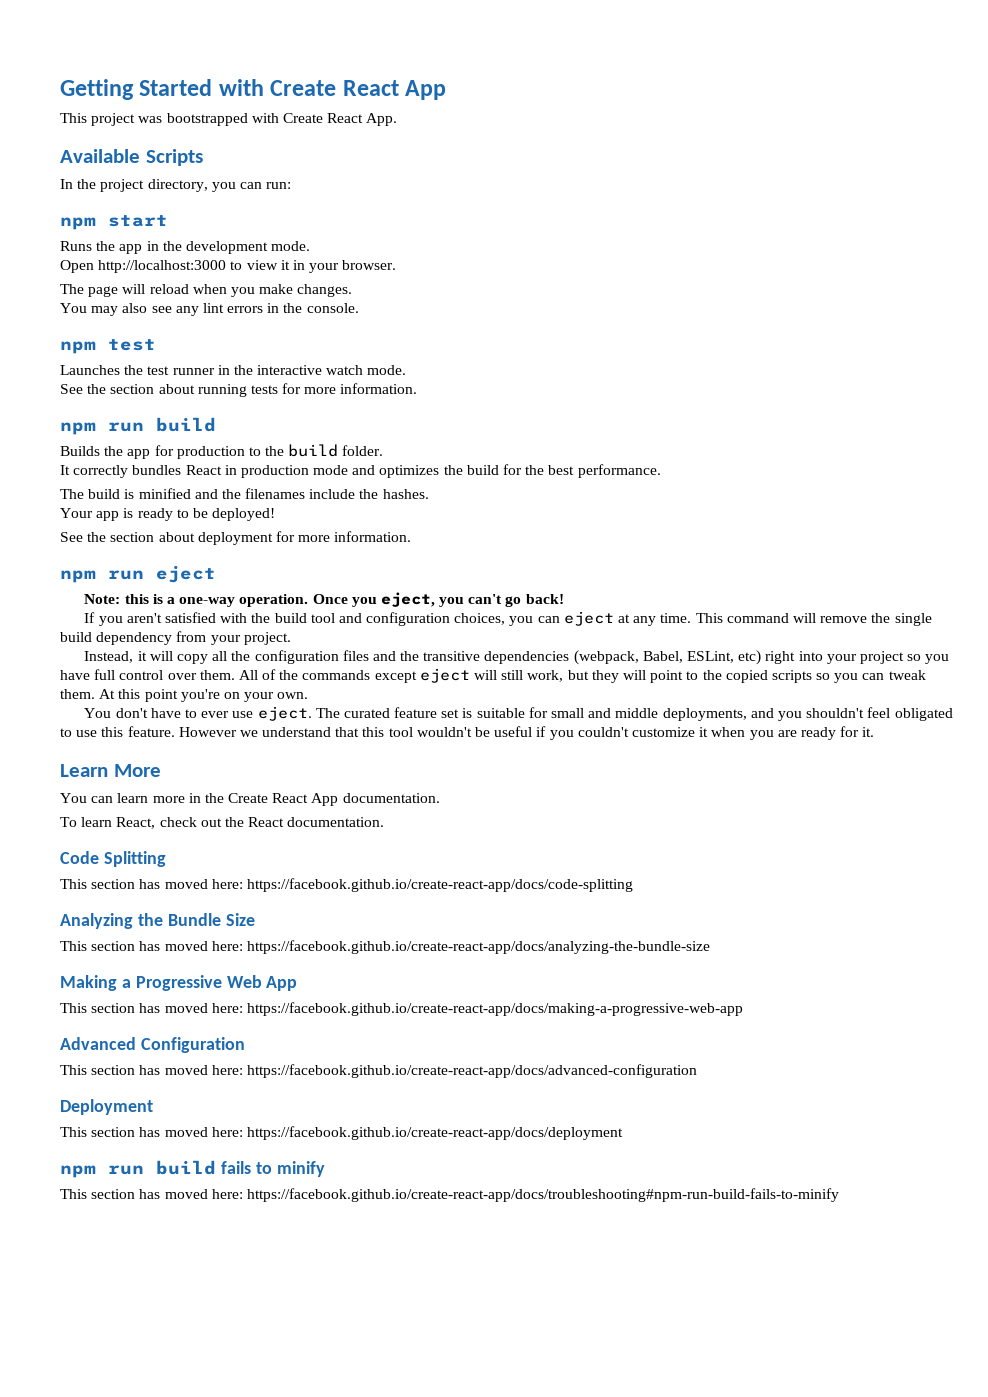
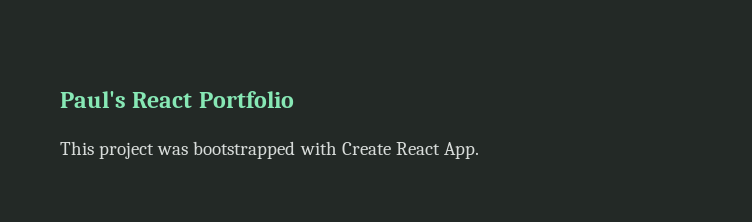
[60,79,447,100] Getting Started with Create React App -> [60,91,294,108] Paul's React Portfolio
[60,149,203,166] [60,179,292,192] [60,215,168,230] [60,241,311,254] [60,260,397,273] [60,284,353,297] [60,303,359,316] [60,339,156,354] [60,365,407,375] [60,383,418,397] [60,417,216,435] [60,444,384,459] [60,464,661,478] [60,488,429,499] [60,508,276,521] [60,531,412,545] [60,565,216,583] [84,592,564,607] [84,611,932,626] [60,631,291,645] [84,650,950,665] [60,668,926,683] [60,689,309,702] [84,706,953,721] [60,726,875,740] [60,764,161,777] [60,793,440,806] [60,817,385,829] [60,851,166,867] [60,878,633,892] [60,913,255,929] [60,940,710,954] [60,975,298,991] [60,1002,743,1016] [60,1037,245,1053] [60,1064,697,1078] [60,1099,153,1115] [60,1126,623,1140] [60,1160,325,1178] [60,1188,839,1202] // Available Scripts // In the project directory, you can run: // npm start // Runs the app in the development mode. // Open http://localhost:3000 to view it in your browser. // The page will reload when you make changes. // You may also see any lint errors in the console. // npm test // Launches the test runner in the interactive watch mode. // See the section about running tests for more information. // npm run build // Builds the app for production to the build folder. // It correctly bundles React in production mode and optimizes the build for the best performance. // The build is minified and the filenames include the hashes. // Your app is ready to be deployed! // See the section about deployment for more information. // npm run eject // Note: this is a one-way operation. Once you eject, you can't go back! // If you aren't satisfied with the build tool and configuration choices, you can eject at any time. This command will remove the single build dependency from your project. // Instead, it will copy all the configuration files and the transitive dependencies (webpack, Babel, ESLint, etc) right into your project so you have full control over them. All of the commands except eject will still work, but they will point to the copied scripts so you can tweak them. At this point you're on your own. // You don't have to ever use eject. The curated feature set is suitable for small and middle deployments, and you shouldn't feel obligated to use this feature. However we understand that this tool wouldn't be useful if you couldn't customize it when you are ready for it. // Learn More // You can learn more in the Create React App documentation. // To learn React, check out the React documentation. // Code Splitting // This section has moved here: https://facebook.github.io/create-react-app/docs/code-splitting // Analyzing the Bundle Size // This section has moved here: https://facebook.github.io/create-react-app/docs/analyzing-the-bundle-size // Making a Progressive Web App // This section has moved here: https://facebook.github.io/create-react-app/docs/making-a-progressive-web-app // Advanced Configuration // This section has moved here: https://facebook.github.io/create-react-app/docs/advanced-configuration // Deployment // This section has moved here: https://facebook.github.io/create-react-app/docs/deployment // npm run build fails to minify // This section has moved here: https://facebook.github.io/create-react-app/docs/troubleshooting#npm-run-build-fails-to-minify -> (479, 150) none

